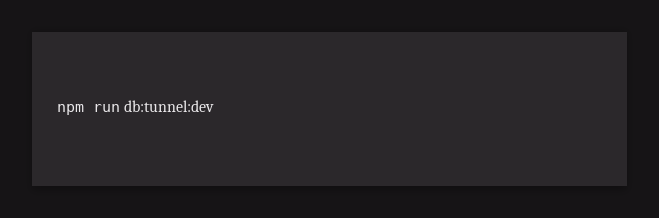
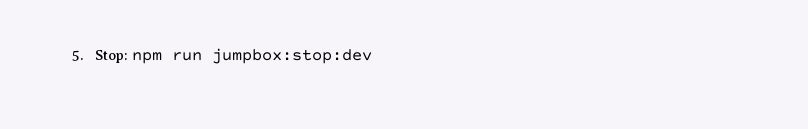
(57, 109) none -> [72,50,129,63] 5. Stop:
[124,100,215,112] db:tunnel:dev -> [212,48,373,64] jumpbox:stop:dev

